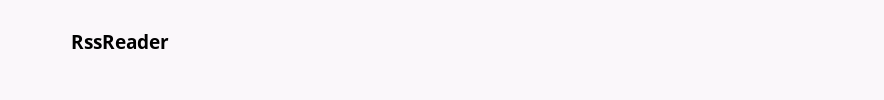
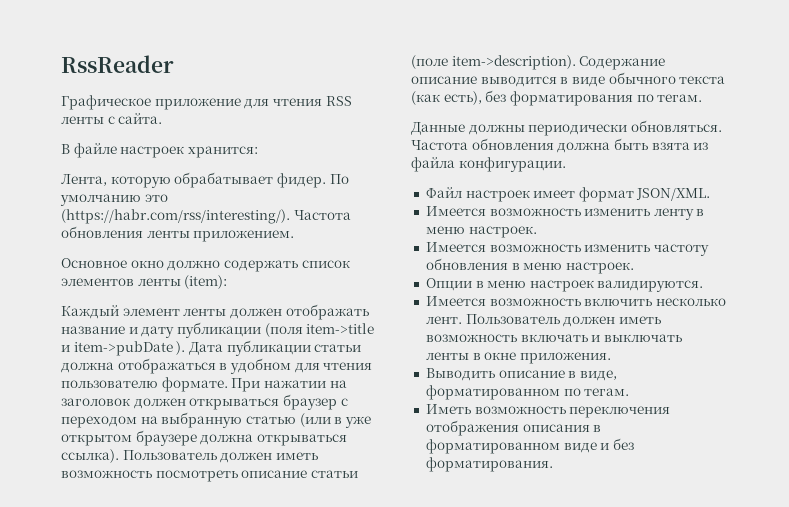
(169, 41) none -> [61,95,352,110] [61,113,163,124] [61,143,258,158] [61,172,349,188] [60,194,168,206] [61,209,351,224] [61,226,295,242] [61,258,350,272] [61,275,228,289] [61,304,369,320] [61,322,375,338] [61,340,362,356] [61,358,373,374] [61,377,347,392] [61,394,348,410] [61,412,371,428] [61,430,347,446] [61,449,318,463] [61,470,358,482] [411,55,666,70] [411,72,726,87] [411,90,703,106] [411,120,722,136] [411,138,709,153] [411,157,566,172] [425,187,711,202] [425,206,705,220] [425,226,537,238] [425,242,709,256] [425,258,634,274] [425,278,704,292] [425,296,726,306] [425,314,661,327] [425,334,682,342] [425,352,611,364] [425,368,617,381] [425,385,630,400] [425,404,671,418] [425,420,602,436] [425,438,634,454] [425,457,553,472] // Графическое приложение для чтения RSS ленты с сайта. // В файле настроек хранится: // Лента, которую обрабатывает фидер. По умолчанию это (https://habr.com/rss/interesting/). Частота обновления ленты приложением. // Основное окно должно содержать список элементов ленты (item): // Каждый элемент ленты должен отображать название и дату публикации (поля item->title и item->pubDate ). Дата публикации статьи должна отображаться в удобном для чтения пользователю формате. При нажатии на заголовок должен открываться браузер с переходом на выбранную статью (или в уже открытом браузере должна открываться ссылка). Пользователь должен иметь возможность посмотреть описание статьи (поле item->description). Содержание описание выводится в виде обычного текста (как есть), без форматирования по тегам. // Данные должны периодически обновляться. Частота обновления должна быть взята из файла конфигурации. // Файл настроек имеет формат JSON/XML. // Имеется возможность изменить ленту в меню настроек. // Имеется возможность изменить частоту обновления в меню настроек. // Опции в меню настроек валидируются. // Имеется возможность включить несколько лент. Пользователь должен иметь возможность включать и выключать ленты в окне приложения. // Выводить описание в виде, форматированном по тегам. // Иметь возможность переключения отображения описания в форматированном виде и без форматирования.

